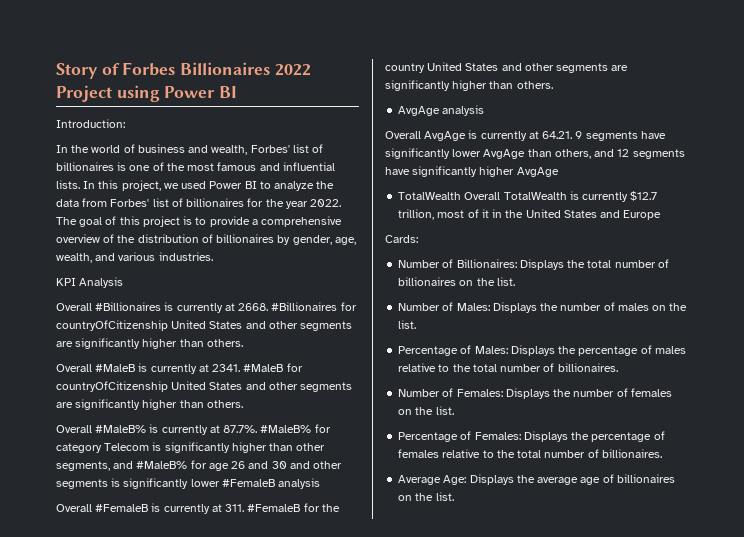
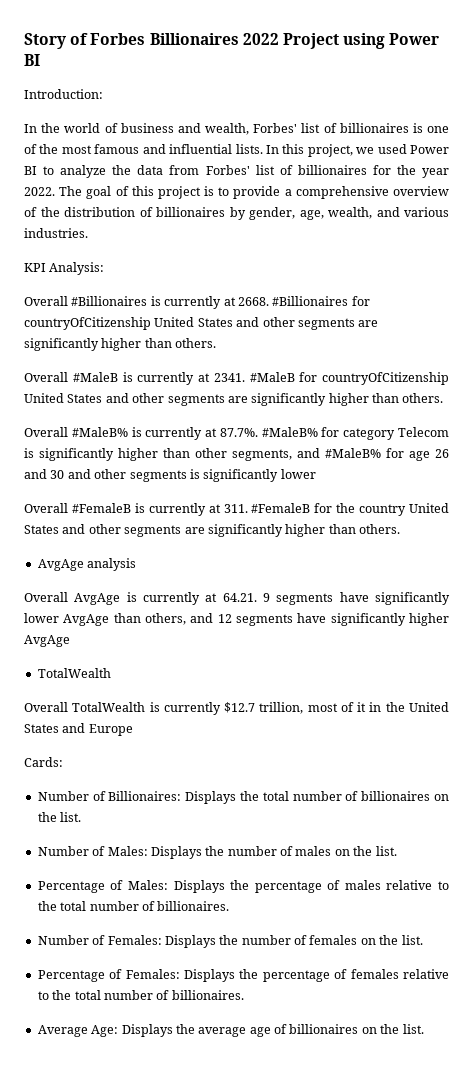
[79,277,124,288] Analysis -> [49,262,105,275] Analysis:
[221,478,321,489] #FemaleB analysis -> (316, 474) none
(462, 196) none -> (111, 673) //

